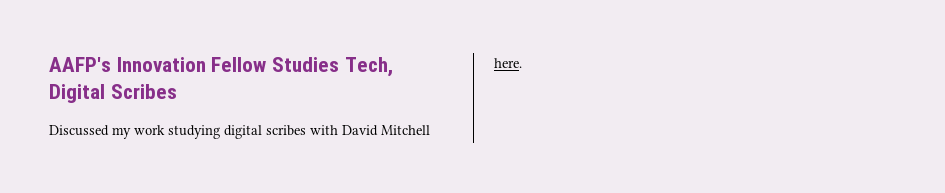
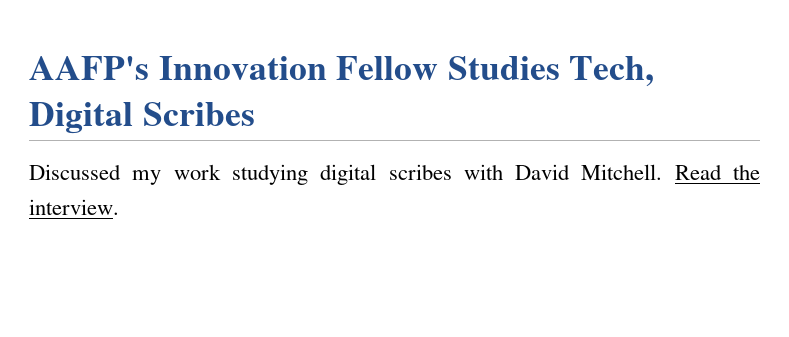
[381,125,430,135] [494,58,522,68] Mitchell here. -> [581,164,760,180] [29,199,119,215] Mitchell. Read the interview.

